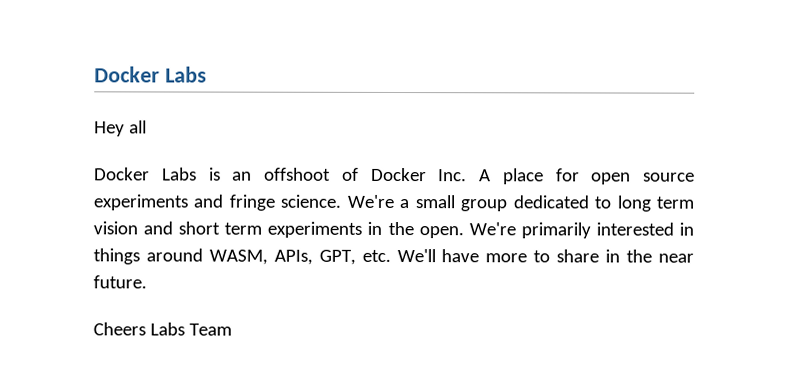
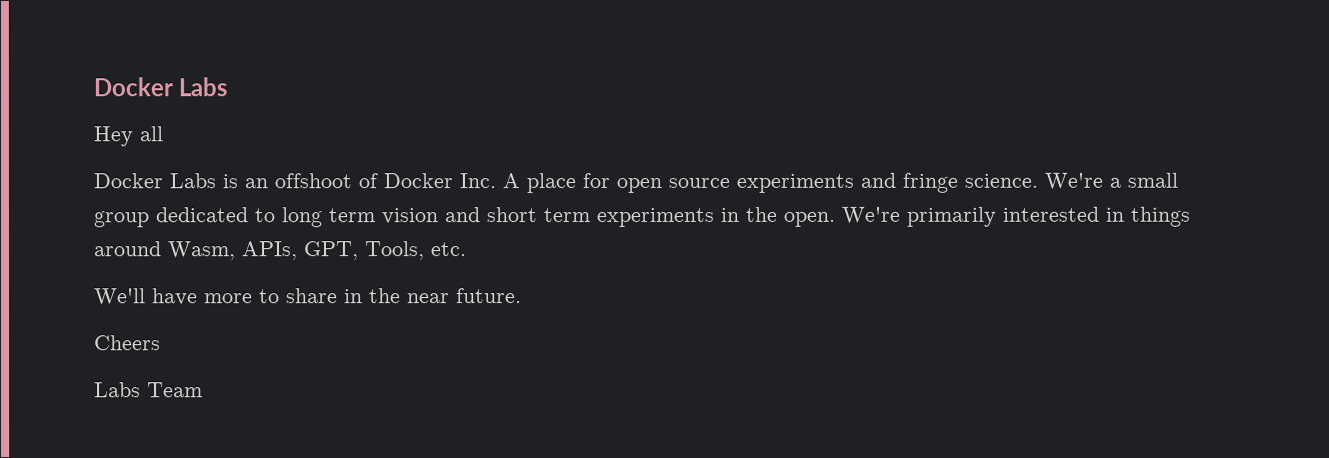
[208,249,268,265] WASM, -> [168,241,236,261] Wasm,
(356, 257) none -> [365,241,425,261] Tools,
(391, 255) none -> (467, 249) //
(146, 329) none -> (161, 343) //

